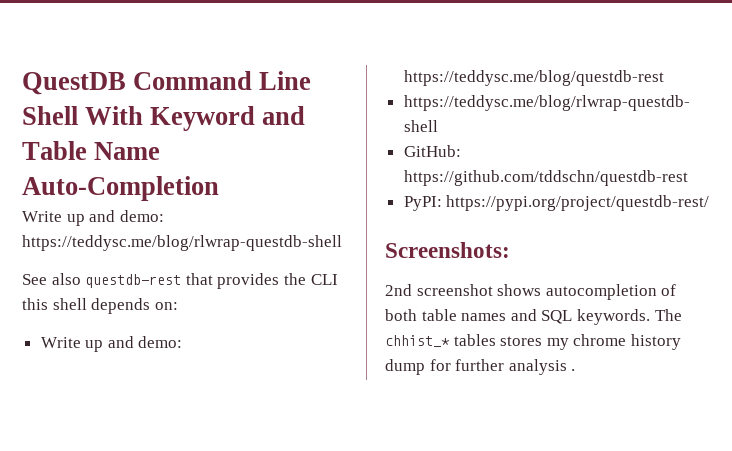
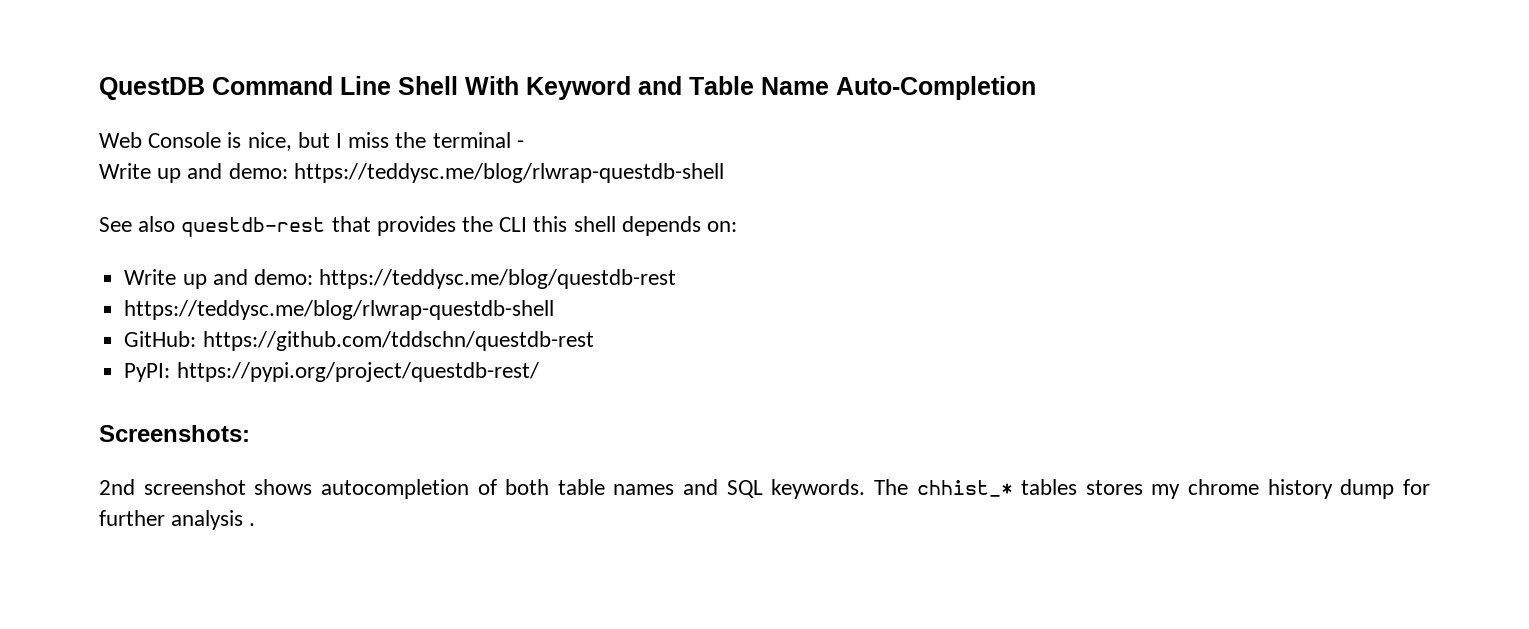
(219, 188) none -> [99,132,524,151] // Web Console is nice, but I miss the terminal -

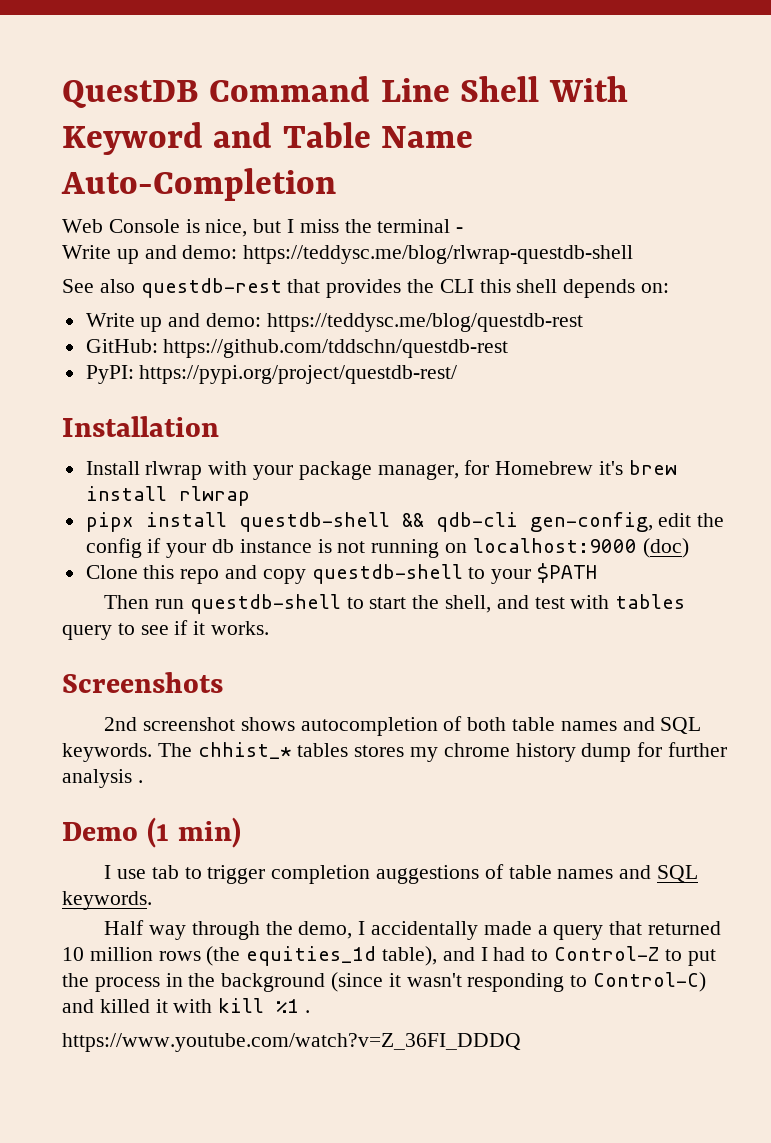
[124,300,555,320] // https://teddysc.me/blog/rlwrap-questdb-shell -> (583, 322) none
[99,425,250,442] Screenshots: -> [62,416,219,437] [85,460,677,480] [85,486,250,506] [85,512,725,532] [85,538,689,558] [85,563,598,584] [104,594,686,614] [62,620,270,640] [62,672,223,693] Installation // Install rlwrap with your package manager, for Homebrew it's brew install rlwrap // pipx install questdb-shell && qdb-cli gen-config, edit the config if your db instance is not running on localhost:9000 (doc) // Clone this repo and copy questdb-shell to your $PATH // Then run questdb-shell to start the shell, and test with tables query to see if it works. // Screenshots
(256, 524) none -> [62,817,241,848] [104,864,699,884] [62,891,152,910] [104,920,722,940] [62,946,716,966] [62,972,707,992] [62,998,311,1013] [62,1033,521,1052] // Demo (1 min) // I use tab to trigger completion auggestions of table names and SQL keywords. // Half way through the demo, I accidentally made a query that returned 10 million rows (the equities_1d table), and I had to Control-Z to put the process in the background (since it wasn't responding to Control-C) and killed it with kill %1 . // https://www.youtube.com/watch?v=Z_36FI_DDDQ

